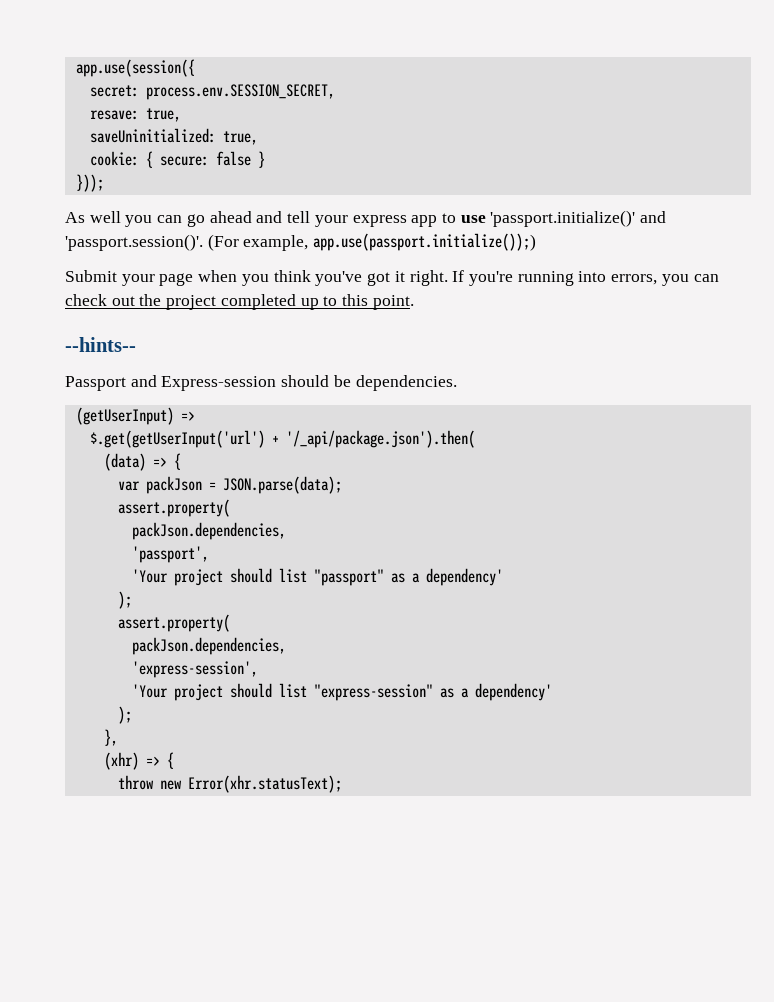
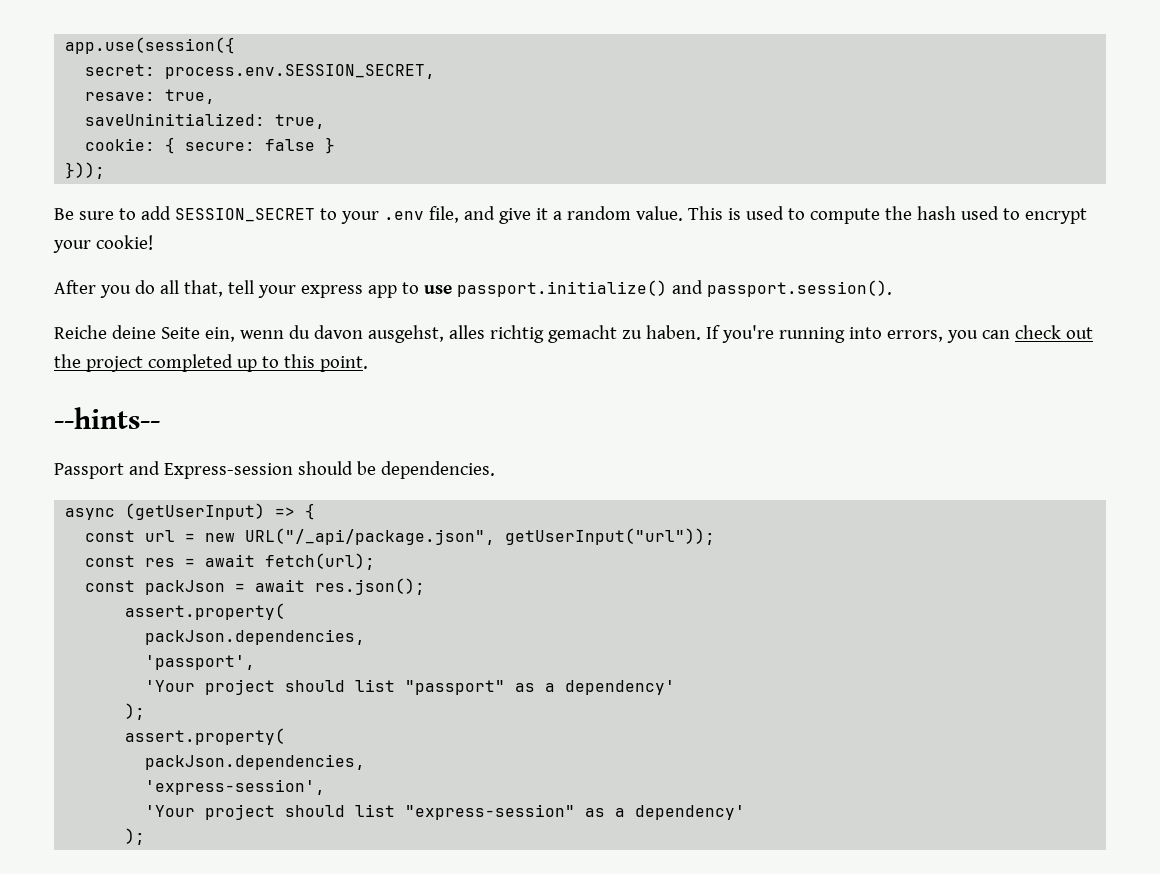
[65,211,283,227] As well you can go ahead and -> [54,206,1087,224] [53,235,153,253] [54,280,223,298] Be sure to add SESSION_SECRET to your .env file, and give it a random value. This is used to compute the hash used to encrypt your cookie! // After you do all that,
[490,210,667,227] [65,233,537,251] [65,270,448,286] 'passport.initialize()' and 'passport.session()'. (For example, app.use(passport.initialize());) // Submit your page when you think you've got it right. -> [456,280,892,297] [54,325,701,343] passport.initialize() and passport.session(). // Reiche deine Seite ein, wenn du davon ausgehst, alles richtig gemacht zu haben.
(457, 383) none -> [65,508,116,520] async
[89,430,475,448] [103,453,181,471] [117,476,342,494] // $.get(getUserInput('url') + '/_api/package.json').then( // (data) => { // var packJson = JSON.parse(data); -> [305,503,316,520] [85,528,716,545] [85,553,376,570] [85,578,426,595] { // const url = new URL("/_api/package.json", getUserInput("url")); // const res = await fetch(url); // const packJson = await res.json();
[103,729,118,746] [103,752,174,770] [117,775,342,793] // }, // (xhr) => { // throw new Error(xhr.statusText); -> (146, 836) none

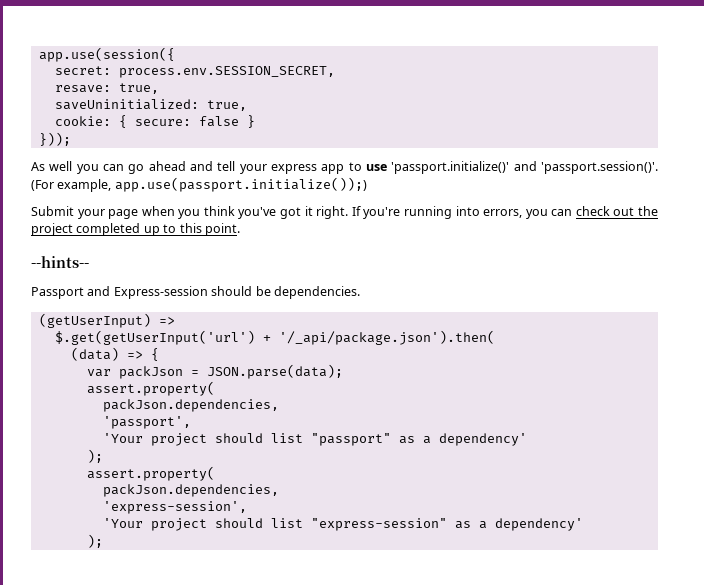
[54,206,1087,224] [53,235,153,253] [54,280,223,298] Be sure to add SESSION_SECRET to your .env file, and give it a random value. This is used to compute the hash used to encrypt your cookie! // After you do all that, -> [31,161,213,174] As well you can go ahead and
[456,280,892,297] [54,325,701,343] passport.initialize() and passport.session(). // Reiche deine Seite ein, wenn du davon ausgehst, alles richtig gemacht zu haben. -> [391,161,658,174] [31,177,367,192] [31,206,349,219] 'passport.initialize()' and 'passport.session()'. (For example, app.use(passport.initialize());) // Submit your page when you think you've got it right.
[65,508,116,520] async -> (360, 292) none
[305,503,316,520] [85,528,716,545] [85,553,376,570] [85,578,426,595] { // const url = new URL("/_api/package.json", getUserInput("url")); // const res = await fetch(url); // const packJson = await res.json(); -> [54,330,495,345] [70,347,159,361] [86,364,343,379] // $.get(getUserInput('url') + '/_api/package.json').then( // (data) => { // var packJson = JSON.parse(data);

